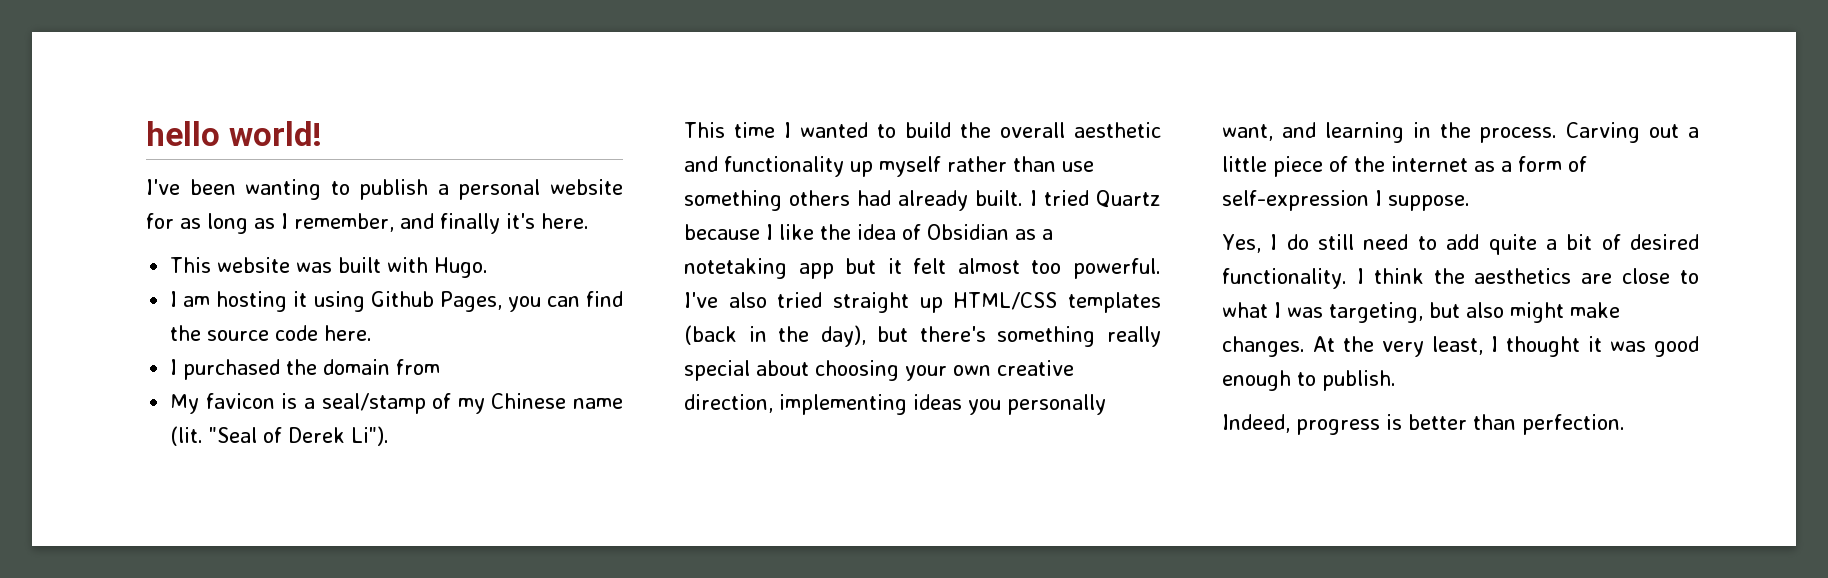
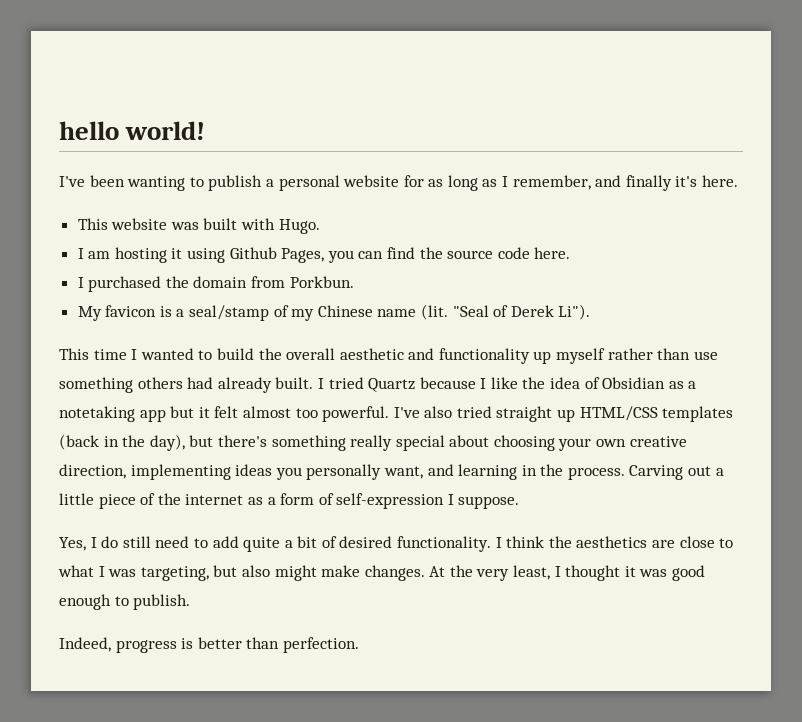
(441, 367) none -> [289,276,354,288] Porkbun.

